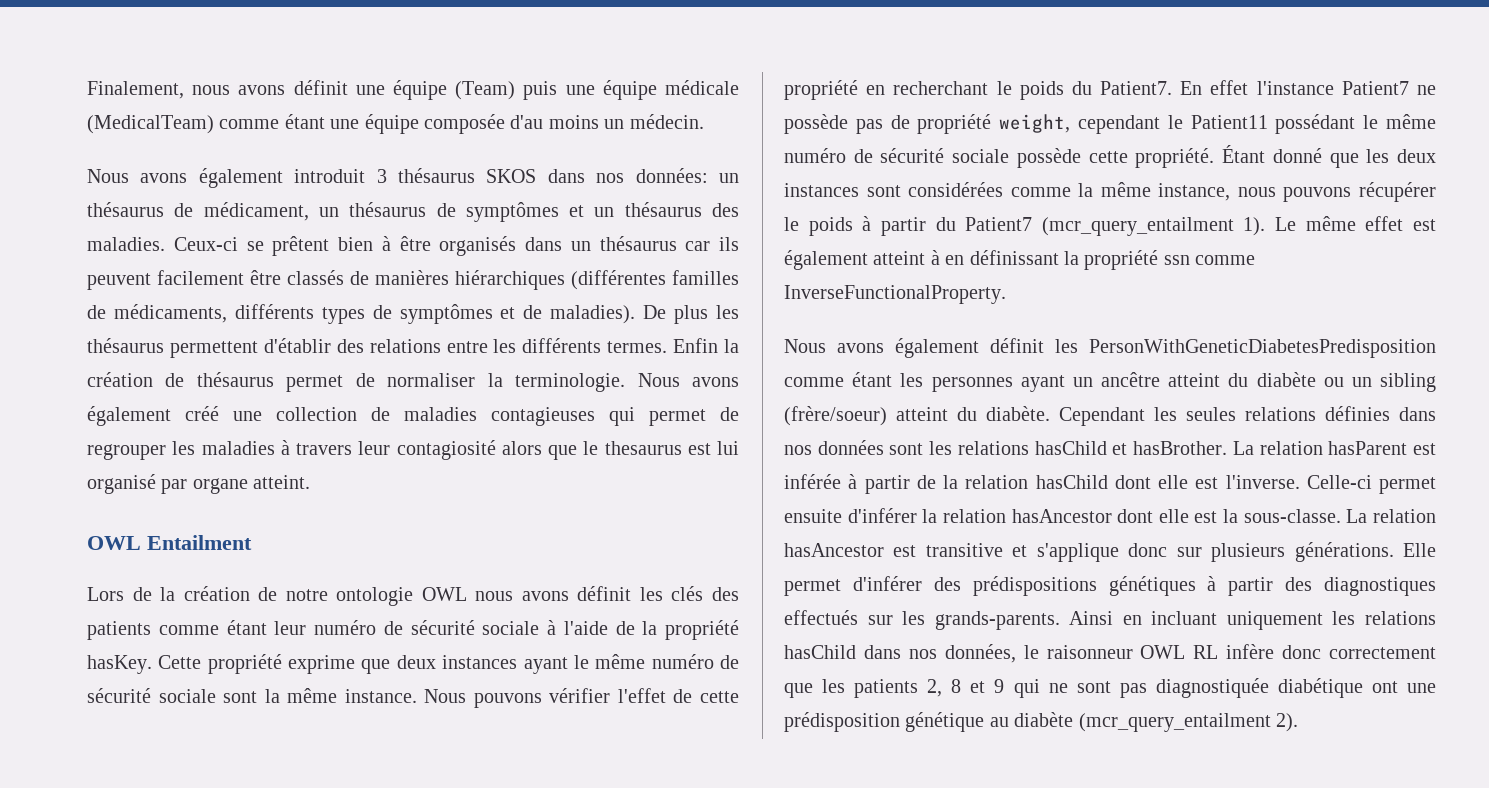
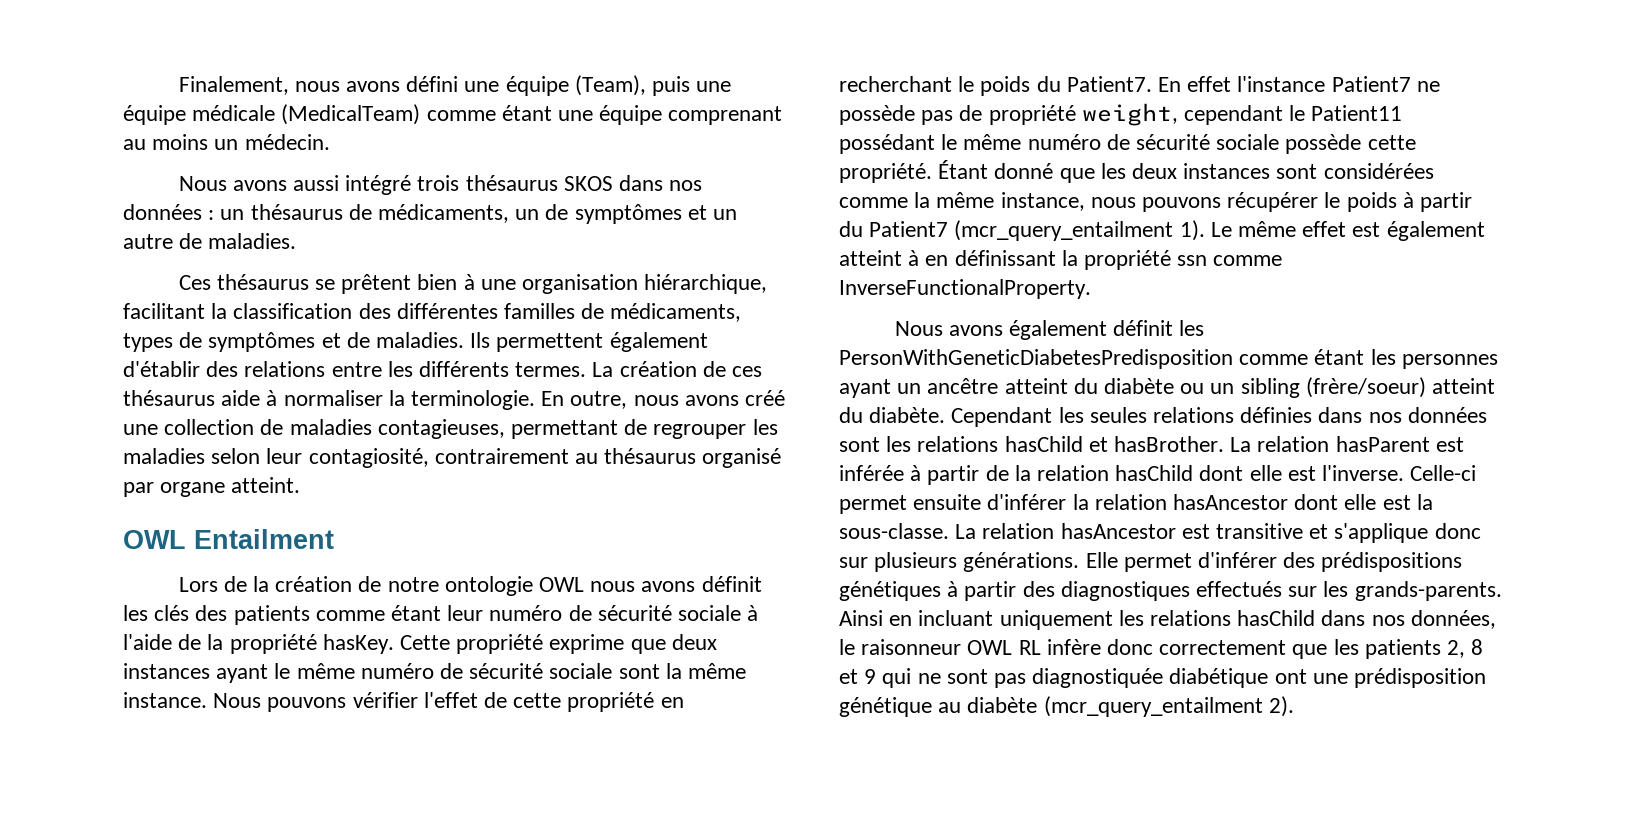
[293,80,516,100] définit une équipe (Team) -> [406,75,646,96] défini une équipe (Team),
[424,114,544,134] composée d'au -> [668,106,783,125] [123,139,146,150] comprenant au
[198,168,387,188] également introduit 3 -> [292,175,460,195] aussi intégré trois
[635,168,739,183] [87,202,427,221] données: un thésaurus de médicament, un thésaurus -> [123,204,540,223] données : un thésaurus de médicaments, un
[624,202,739,217] [87,236,739,256] [87,270,666,290] thésaurus des maladies. Ceux-ci se prêtent bien à être organisés dans un thésaurus car ils peuvent facilement être classés de manières hiérarchiques (différentes -> [123,233,297,249] [178,274,768,294] [123,303,498,319] autre de maladies. // Ces thésaurus se prêtent bien à une organisation hiérarchique, facilitant la classification des différentes
[234,304,314,319] différents -> (742, 312) none
[550,305,740,324] [87,338,258,358] maladies). De plus les thésaurus permettent -> [376,332,708,352] maladies. Ils permettent également
[673,338,739,353] [87,372,739,392] [87,406,171,426] Enfin la création de thésaurus permet de normaliser la terminologie. Nous avons également -> [592,361,763,377] [123,390,739,410] La création de ces thésaurus aide à normaliser la terminologie. En outre, nous avons
[491,407,706,426] contagieuses qui permet -> [377,419,619,439] contagieuses, permettant
[280,440,739,460] à travers leur contagiosité alors que le thesaurus est lui -> [211,448,697,468] selon leur contagiosité, contrairement au thésaurus

